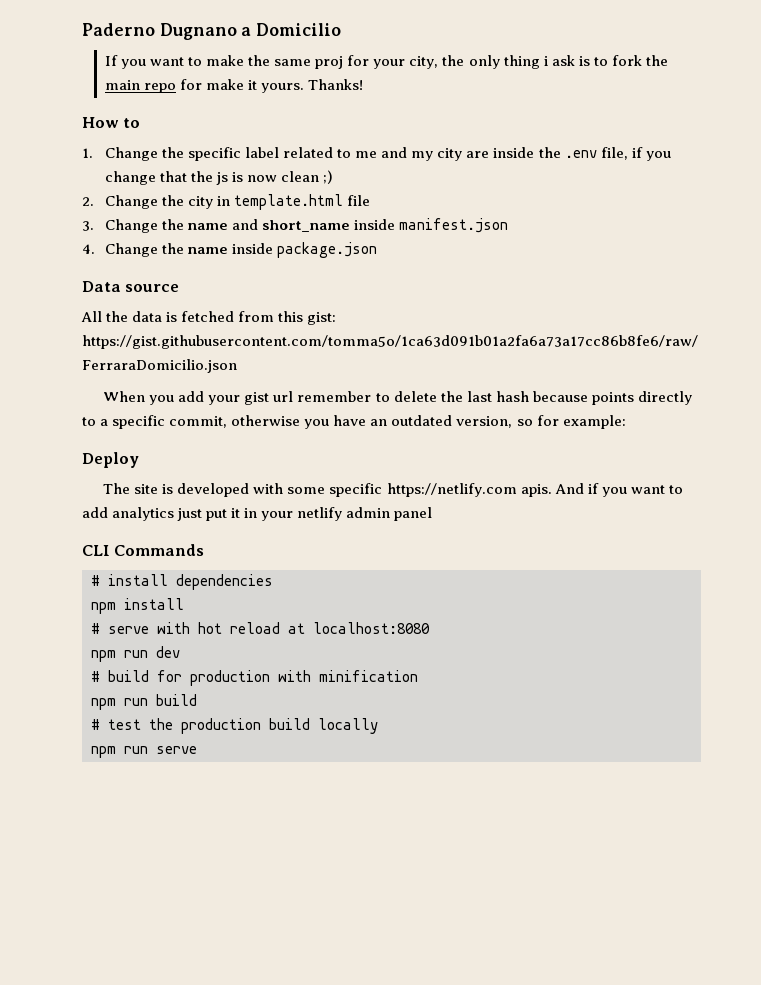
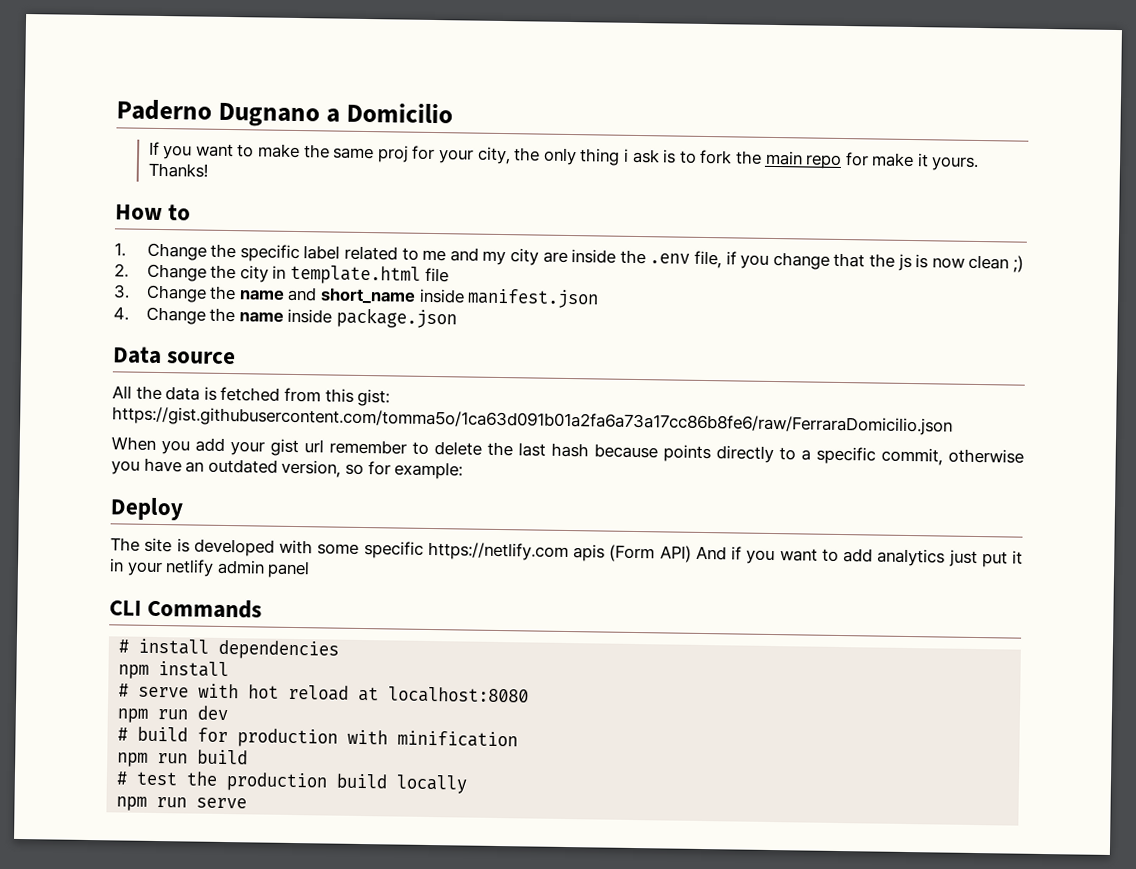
[520,484,552,497] apis. -> [573,544,692,563] apis (Form API)

